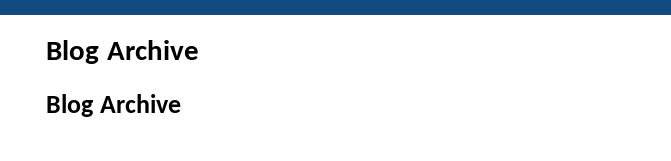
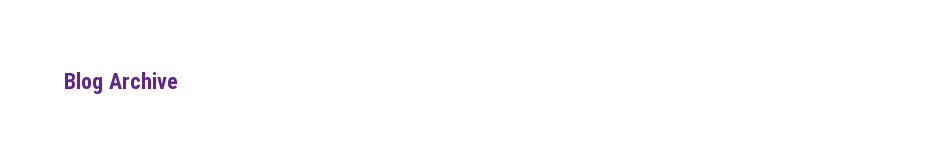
[46,40,199,64] [46,94,182,117] Blog Archive // Blog Archive -> [64,72,178,94] Blog Archive

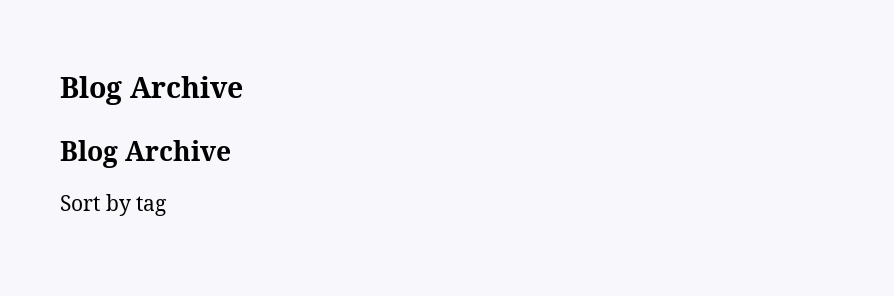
[64,72,178,94] Blog Archive -> [60,76,243,105] [60,140,232,168] [60,194,168,216] Blog Archive // Blog Archive // Sort by tag

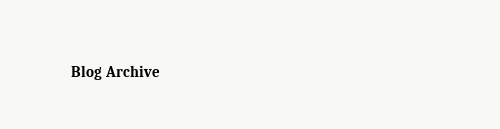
[60,76,243,105] [60,140,232,168] [60,194,168,216] Blog Archive // Blog Archive // Sort by tag -> [71,65,161,80] Blog Archive

